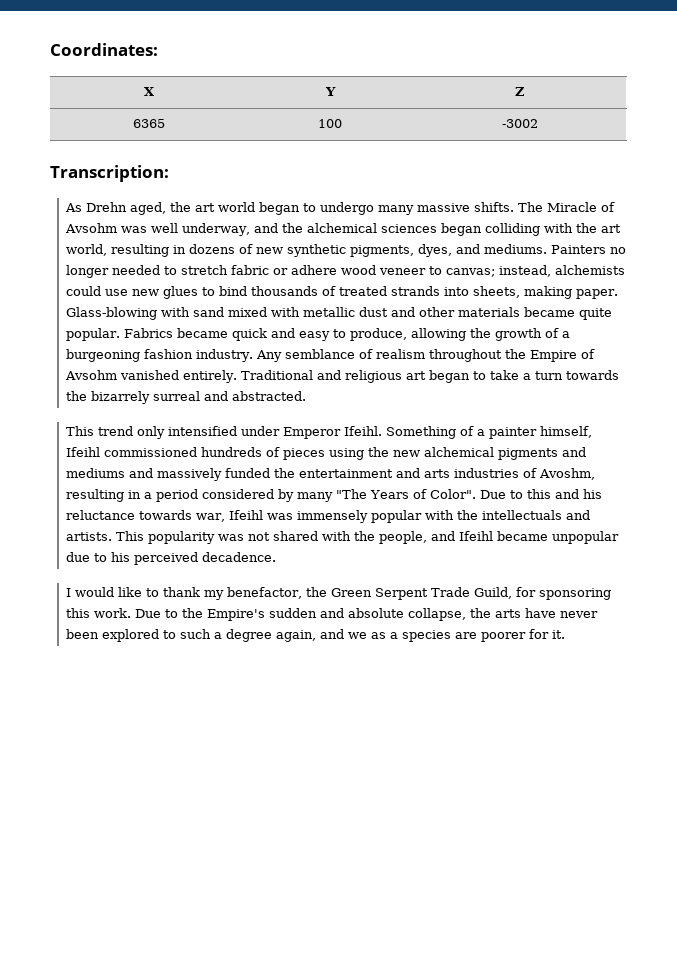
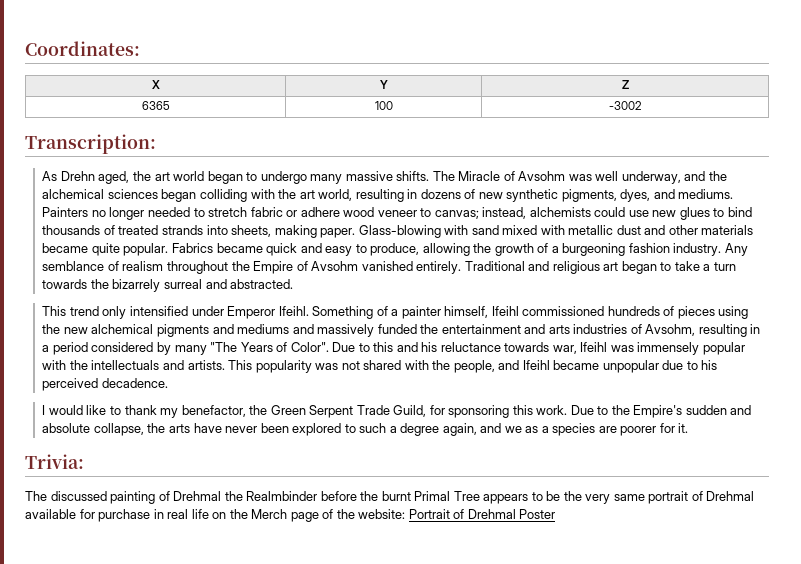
[538,468,595,480] Avoshm, -> [645,324,696,336] Avsohm,
(565, 634) none -> [25,454,84,469] [25,491,755,504] [25,509,556,522] // Trivia: // The discussed painting of Drehmal the Realmbinder before the burnt Primal Tree appears to be the very same portrait of Drehmal available for purchase in real life on the Merch page of the website: Portrait of Drehmal Poster

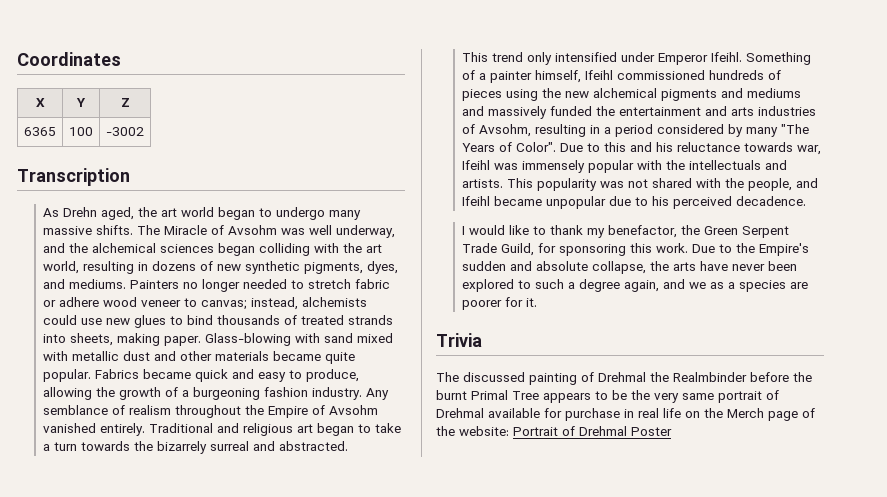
[25,41,140,56] Coordinates: -> [17,52,121,66] Coordinates
[25,134,156,154] Transcription: -> [17,168,130,186] Transcription
[25,454,84,469] Trivia: -> [436,333,482,347] Trivia

